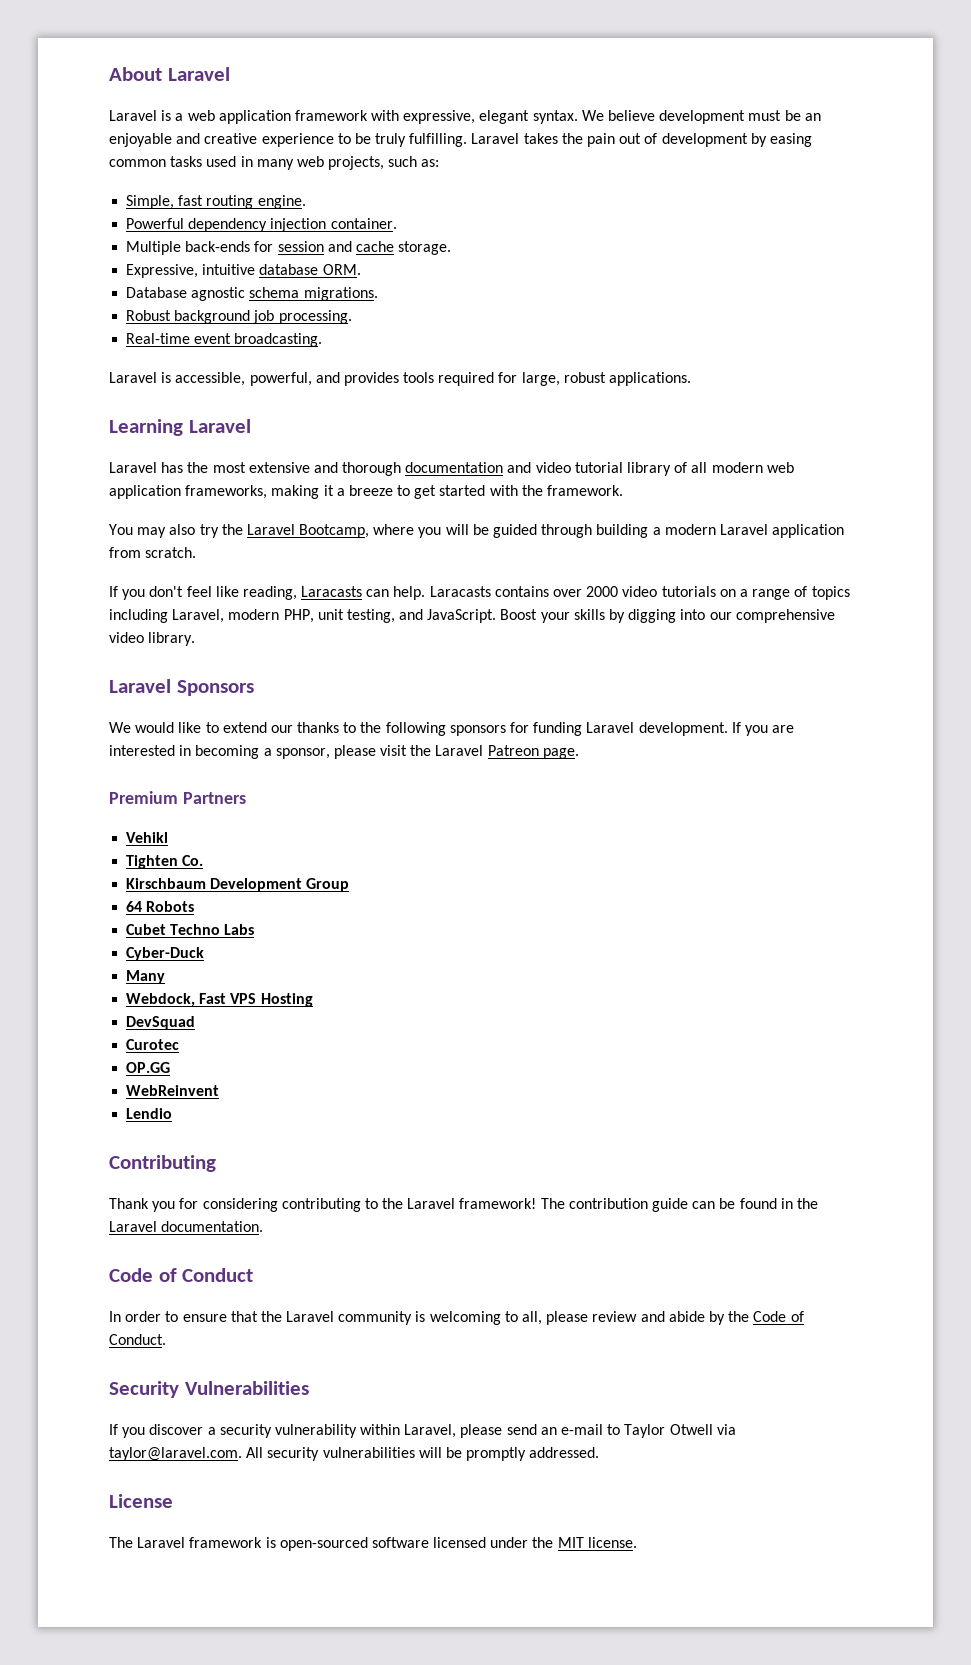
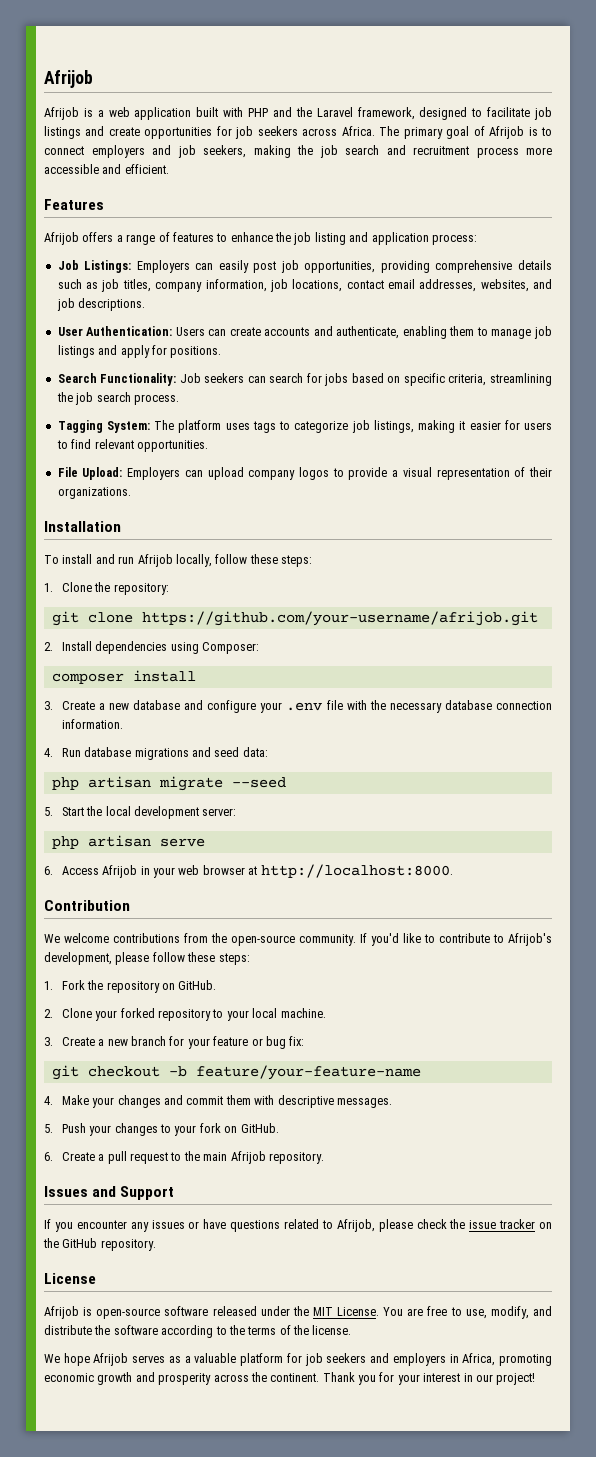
[109,67,230,81] [109,110,157,121] About Laravel // Laravel -> [44,70,93,88] [44,107,79,120] Afrijob // Afrijob
[294,110,821,124] [109,133,812,147] [109,156,440,170] [126,195,306,209] [126,218,397,232] [126,241,452,255] [126,264,361,278] [126,287,378,301] [126,310,352,324] [126,333,323,347] [109,372,692,386] [109,419,251,436] [109,462,794,476] [109,485,624,499] [109,524,845,538] [109,547,197,558] [109,586,850,600] [109,609,835,623] [109,632,196,646] [109,679,254,696] [109,722,795,736] [109,745,579,759] [109,791,246,804] [126,832,169,843] [126,855,204,869] [126,878,350,892] [126,901,195,912] [126,924,255,935] [126,947,205,961] [126,970,166,984] [126,993,313,1007] [126,1016,196,1030] [126,1039,180,1050] [126,1062,171,1073] [126,1085,220,1096] [126,1108,173,1119] [109,1155,216,1172] [109,1198,818,1212] [109,1221,264,1232] [109,1268,254,1282] [109,1311,804,1325] [109,1334,166,1345] [109,1381,309,1398] [109,1424,736,1438] [109,1447,600,1461] [109,1494,173,1508] [109,1537,637,1551] framework with expressive, elegant syntax. We believe development must be an enjoyable and creative experience to be truly fulfilling. Laravel takes the pain out of development by easing common tasks used in many web projects, such as: // Simple, fast routing engine. // Powerful dependency injection container. // Multiple back-ends for session and cache storage. // Expressive, intuitive database ORM. // Database agnostic schema migrations. // Robust background job processing. // Real-time event broadcasting. // Laravel is accessible, powerful, and provides tools required for large, robust applications. // Learning Laravel // Laravel has the most extensive and thorough documentation and video tutorial library of all modern web application frameworks, making it a breeze to get started with the framework. // You may also try the Laravel Bootcamp, where you will be guided through building a modern Laravel application from scratch. // If you don't feel like reading, Laracasts can help. Laracasts contains over 2000 video tutorials on a range of topics including Laravel, modern PHP, unit testing, and JavaScript. Boost your skills by digging into our comprehensive video library. // Laravel Sponsors // We would like to extend our thanks to the following sponsors for funding Laravel development. If you are interested in becoming a sponsor, please visit the Laravel Patreon page. // Premium Partners // Vehikl // Tighten Co. // Kirschbaum Development Group // 64 Robots // Cubet Techno Labs // Cyber-Duck // Many // Webdock, Fast VPS Hosting // DevSquad // Curotec // OP.GG // WebReinvent // Lendio // Contributing // Thank you for considering contributing to the Laravel framework! The contribution guide can be found in the Laravel documentation. // Code of Conduct // In order to ensure that the Laravel community is welcoming to all, please review and abide by the Code of Conduct. // Security Vulnerabilities // If you discover a security vulnerability within Laravel, please send an e-mail to Taylor Otwell via taylor@laravel.com. All security vulnerabilities will be promptly addressed. // License // The Laravel framework is open-sourced software licensed under the MIT license. -> [196,107,553,120] [44,126,552,139] [44,145,552,158] [44,164,169,174] [44,199,104,210] [44,232,477,245] [57,260,552,273] [57,279,552,292] [56,298,146,311] [57,326,552,339] [57,345,222,358] [57,373,552,386] [56,392,179,405] [57,420,552,433] [56,439,208,452] [57,467,552,480] [57,487,131,499] [44,521,121,532] [44,554,312,567] [44,582,169,595] [51,611,538,626] [44,641,260,654] [51,670,196,684] [44,700,552,713] [61,719,123,729] [44,747,268,760] [51,776,286,791] [44,806,237,819] [51,835,205,849] [44,864,453,878] [44,900,130,911] [44,933,552,946] [44,952,250,965] [44,980,217,993] [44,1008,326,1021] [44,1036,305,1049] [51,1065,421,1080] [44,1095,392,1108] [44,1123,279,1136] [44,1151,324,1164] [44,1186,175,1200] [44,1219,552,1232] [43,1238,156,1251] [44,1273,96,1284] [44,1306,552,1319] [44,1325,352,1338] [44,1353,552,1366] [44,1372,536,1385] built with PHP and the Laravel framework, designed to facilitate job listings and create opportunities for job seekers across Africa. The primary goal of Afrijob is to connect employers and job seekers, making the job search and recruitment process more accessible and efficient. // Features // Afrijob offers a range of features to enhance the job listing and application process: // Job Listings: Employers can easily post job opportunities, providing comprehensive details such as job titles, company information, job locations, contact email addresses, websites, and job descriptions. // User Authentication: Users can create accounts and authenticate, enabling them to manage job listings and apply for positions. // Search Functionality: Job seekers can search for jobs based on specific criteria, streamlining the job search process. // Tagging System: The platform uses tags to categorize job listings, making it easier for users to find relevant opportunities. // File Upload: Employers can upload company logos to provide a visual representation of their organizations. // Installation // To install and run Afrijob locally, follow these steps: // 1. Clone the repository: // git clone https://github.com/your-username/afrijob.git // 2. Install dependencies using Composer: // composer install // 3. Create a new database and configure your .env file with the necessary database connection information. // 4. Run database migrations and seed data: // php artisan migrate --seed // 5. Start the local development server: // php artisan serve // 6. Access Afrijob in your web browser at http://localhost:8000. // Contribution // We welcome contributions from the open-source community. If you'd like to contribute to Afrijob's development, please follow these steps: // 1. Fork the repository on GitHub. // 2. Clone your forked repository to your local machine. // 3. Create a new branch for your feature or bug fix: // git checkout -b feature/your-feature-name // 4. Make your changes and commit them with descriptive messages. // 5. Push your changes to your fork on GitHub. // 6. Create a pull request to the main Afrijob repository. // Issues and Support // If you encounter any issues or have questions related to Afrijob, please check the issue tracker on the GitHub repository. // License // Afrijob is open-source software released under the MIT License. You are free to use, modify, and distribute the software according to the terms of the license. // We hope Afrijob serves as a valuable platform for job seekers and employers in Africa, promoting economic growth and prosperity across the continent. Thank you for your interest in our project!

